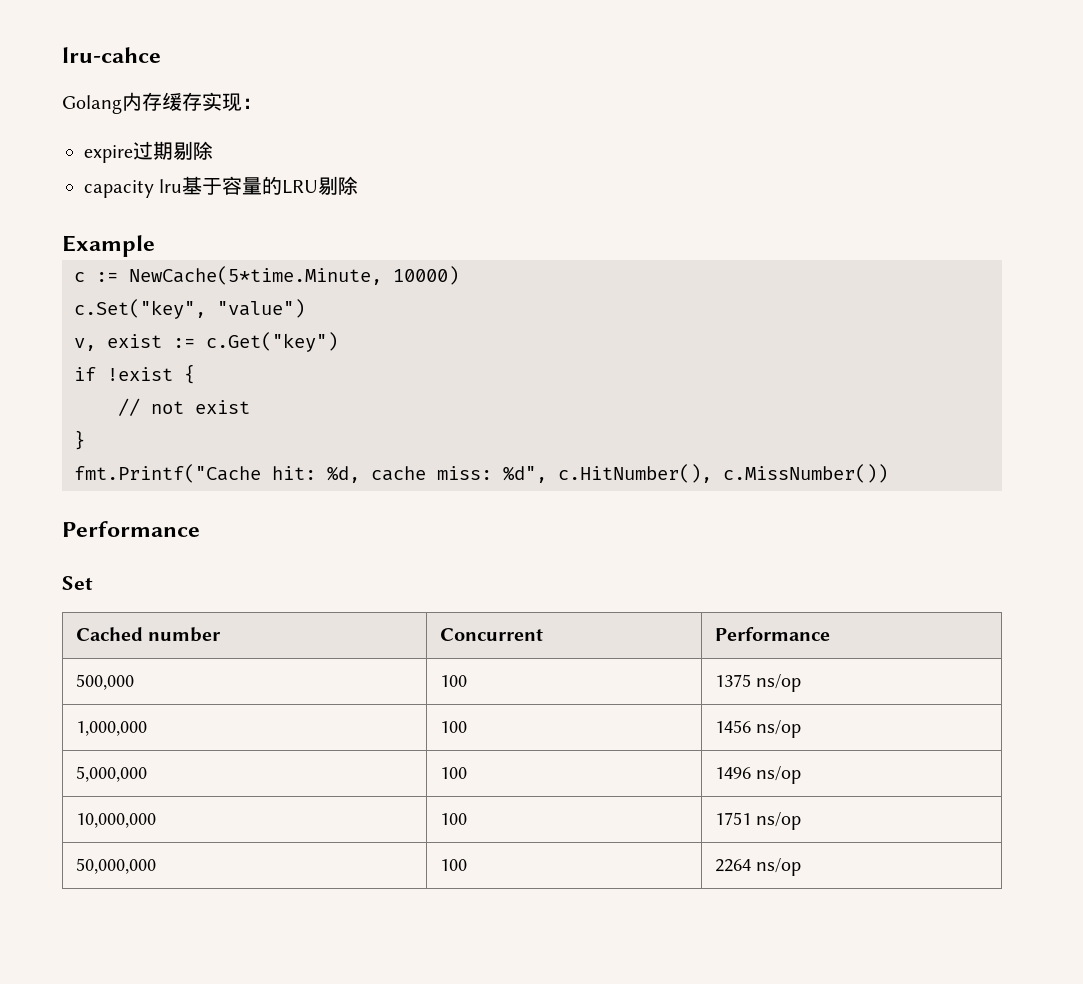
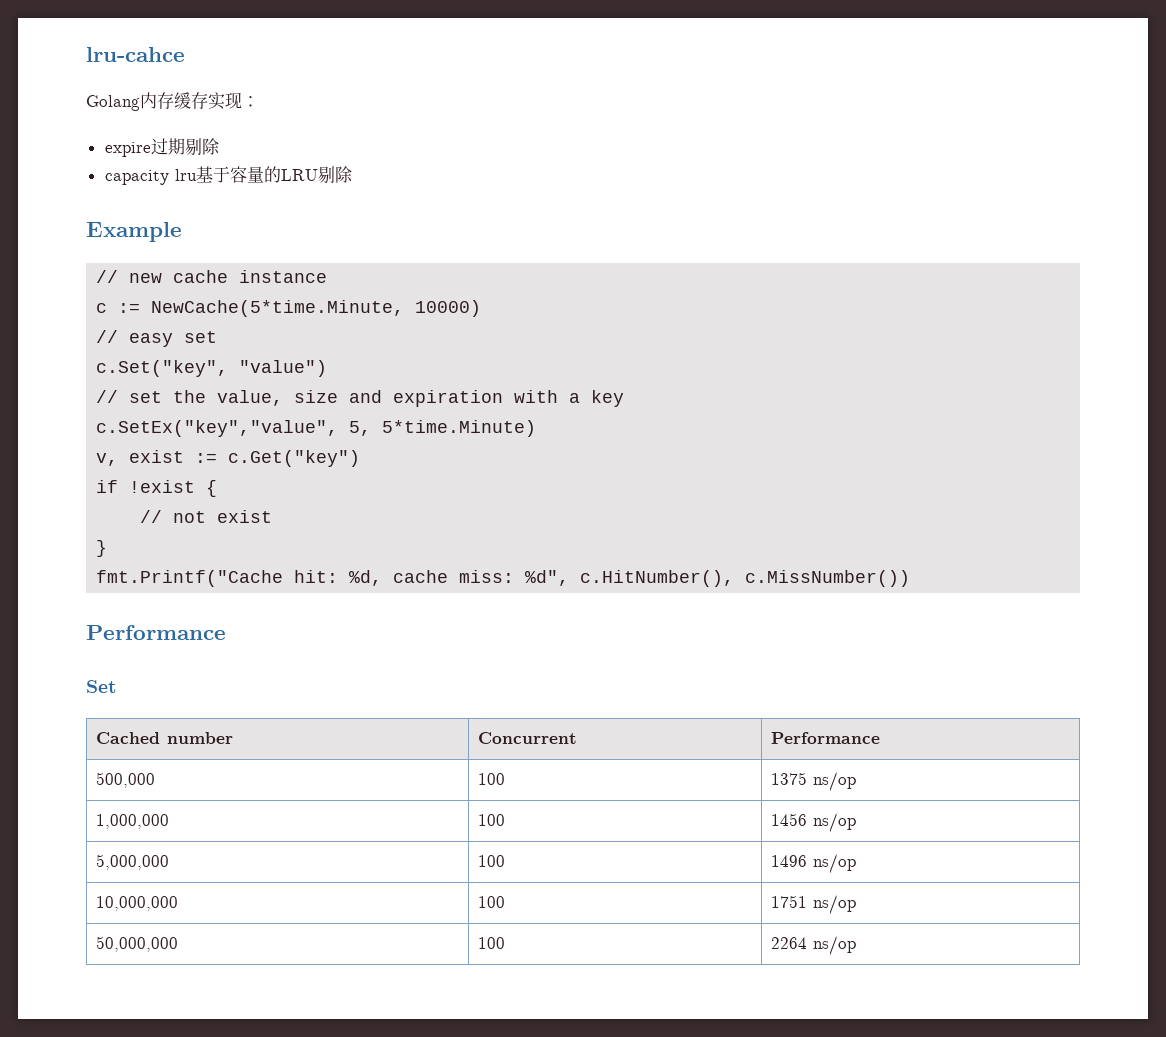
(155, 246) none -> [96,270,328,283] // // new cache instance
(459, 275) none -> [96,330,218,347] // // easy set
(305, 308) none -> [96,390,625,407] [96,420,537,437] // // set the value, size and expiration with a key // c.SetEx("key","value", 5, 5*time.Minute)

